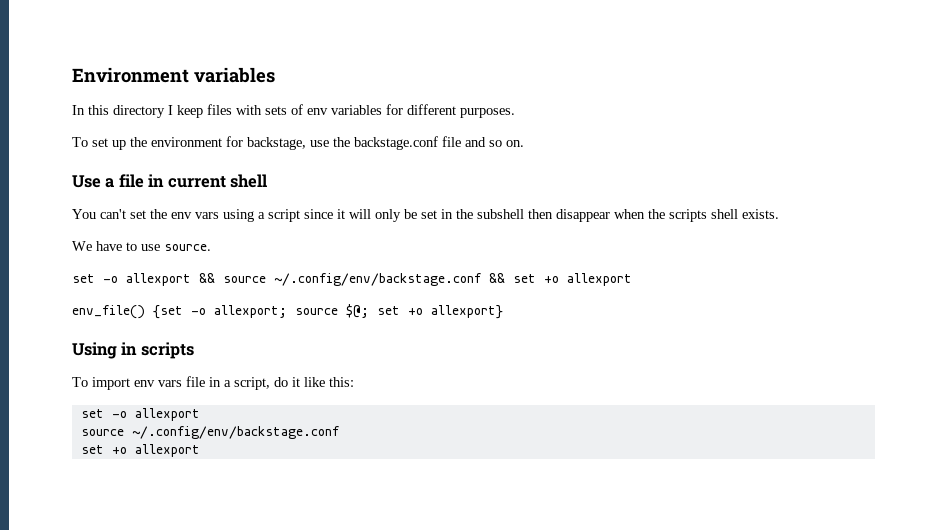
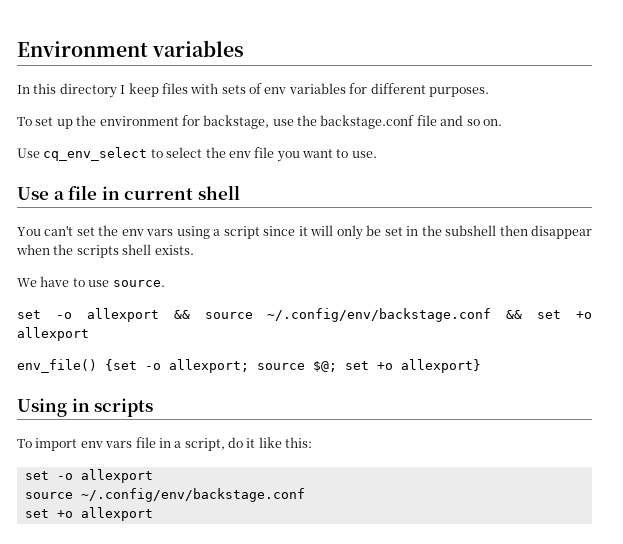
(524, 143) none -> [17,147,377,162] // Use cq_env_select to select the env file you want to use.

